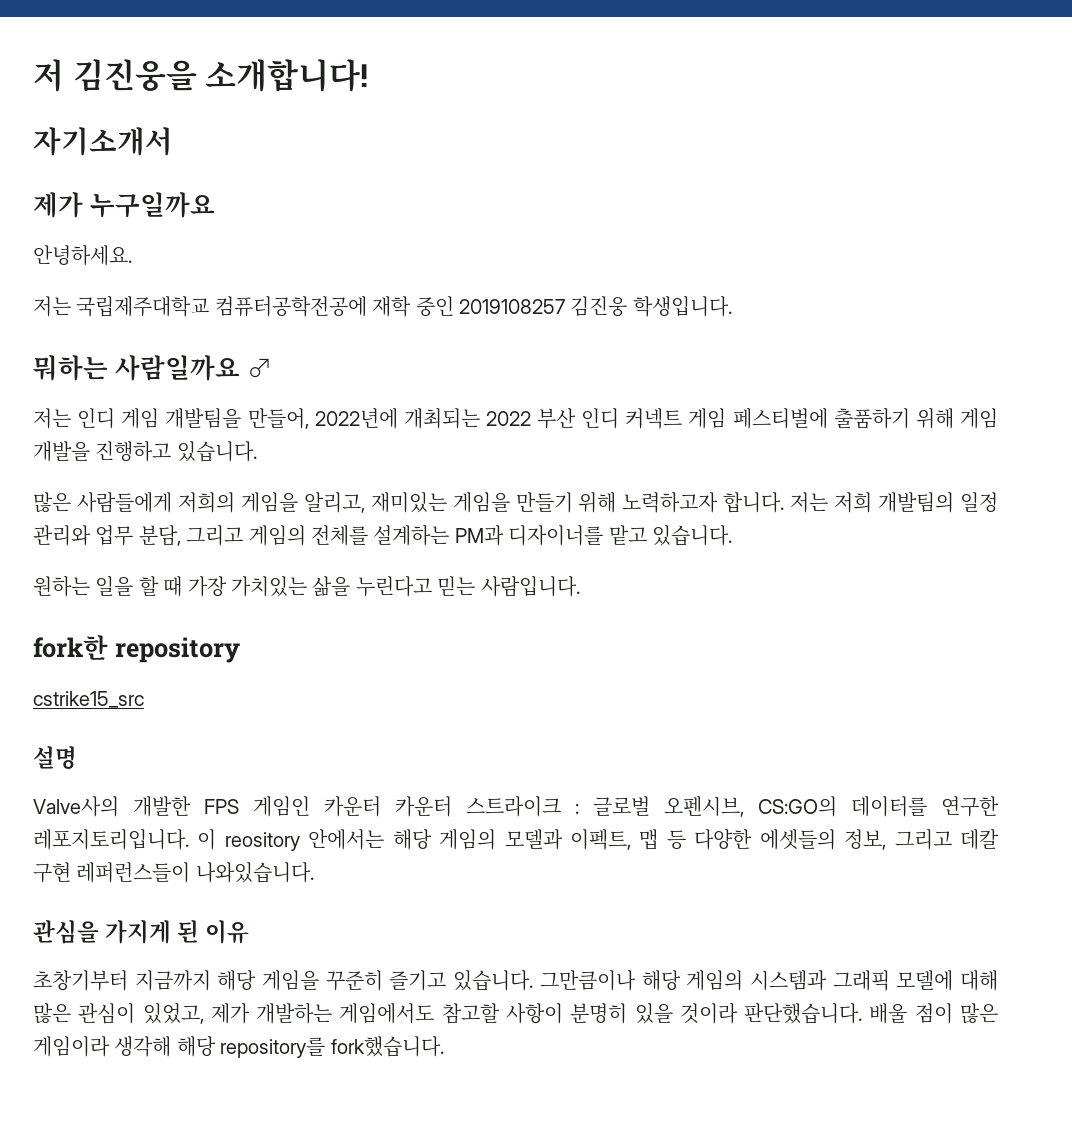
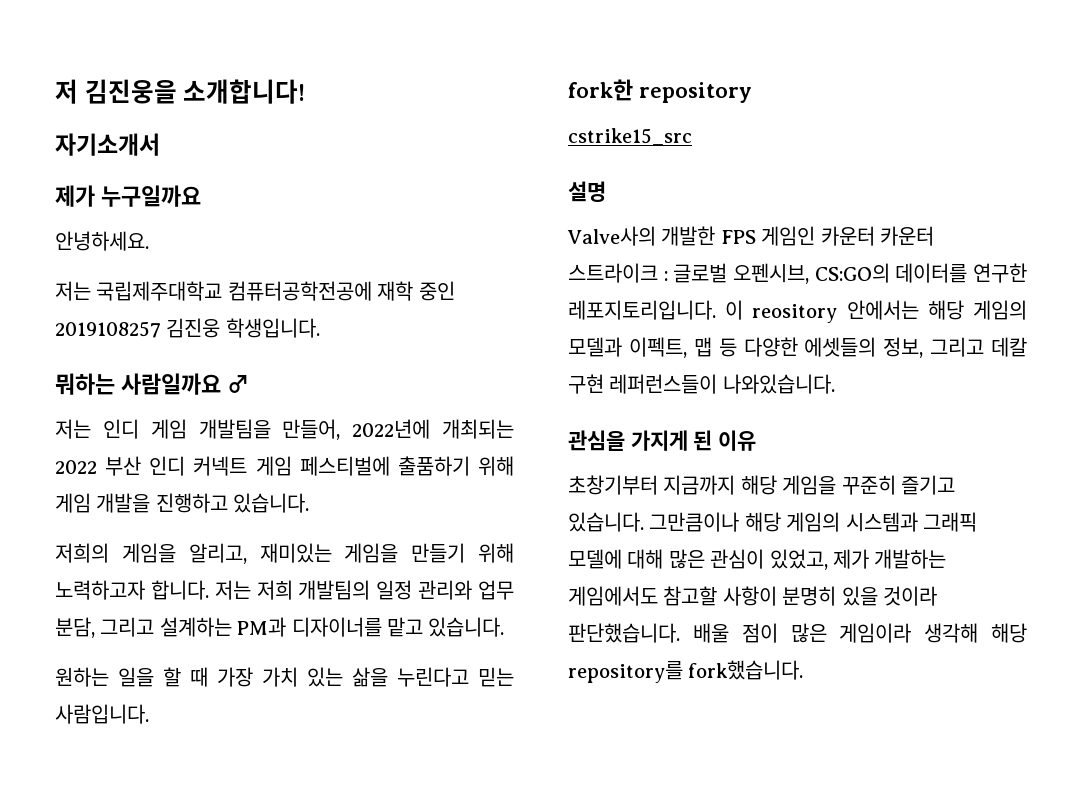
[33,492,172,513] 많은 사람들에게 -> (310, 503) none
[248,525,368,546] 게임의 전체를 -> (155, 627) none
[231,576,307,597] 가치있는 -> [262,667,343,687] 가치 있는

